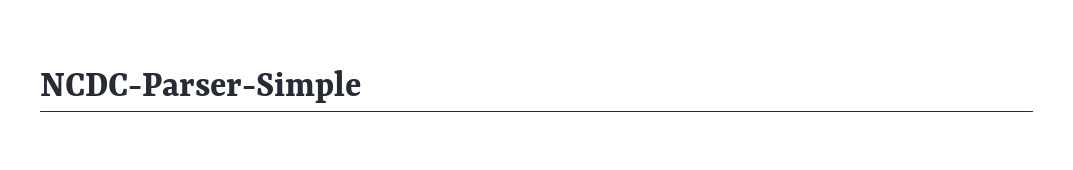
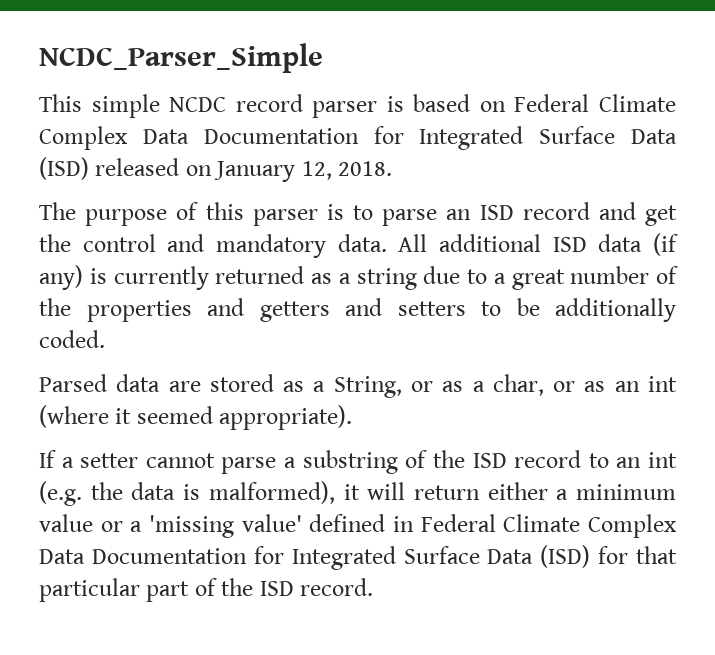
[40,70,361,103] NCDC-Parser-Simple -> [39,43,323,73] [39,94,676,118] [39,126,677,150] [39,157,393,182] [39,202,677,226] [39,233,678,258] [39,265,678,290] [39,298,676,322] [39,330,105,348] [39,374,678,398] [39,405,353,430] [39,450,678,474] [39,481,676,506] [39,514,677,538] [39,545,677,570] [39,578,374,602] NCDC_Parser_Simple // This simple NCDC record parser is based on Federal Climate Complex Data Documentation for Integrated Surface Data (ISD) released on January 12, 2018. // The purpose of this parser is to parse an ISD record and get the control and mandatory data. All additional ISD data (if any) is currently returned as a string due to a great number of the properties and getters and setters to be additionally coded. // Parsed data are stored as a String, or as a char, or as an int (where it seemed appropriate). // If a setter cannot parse a substring of the ISD record to an int (e.g. the data is malformed), it will return either a minimum value or a 'missing value' defined in Federal Climate Complex Data Documentation for Integrated Surface Data (ISD) for that particular part of the ISD record.

